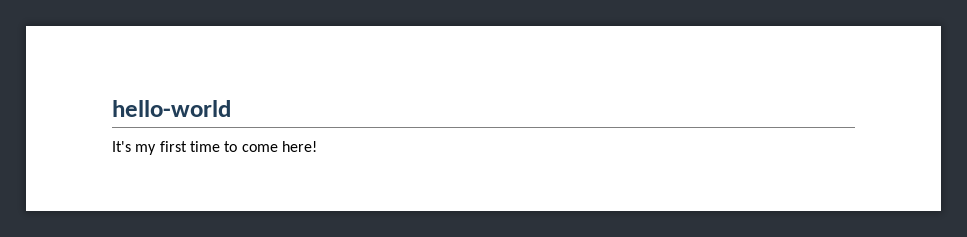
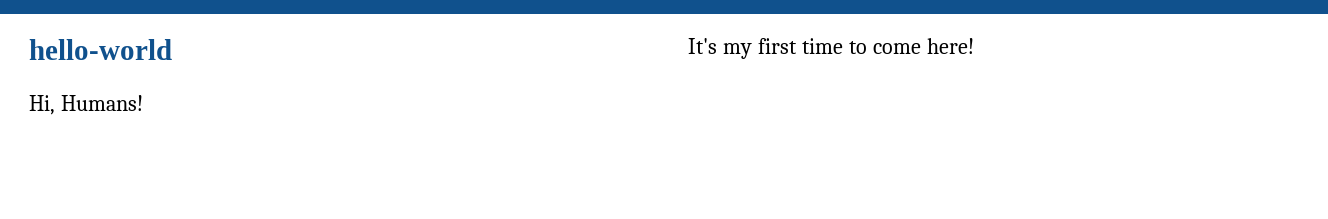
(231, 108) none -> [29,95,143,115] // Hi, Humans!

